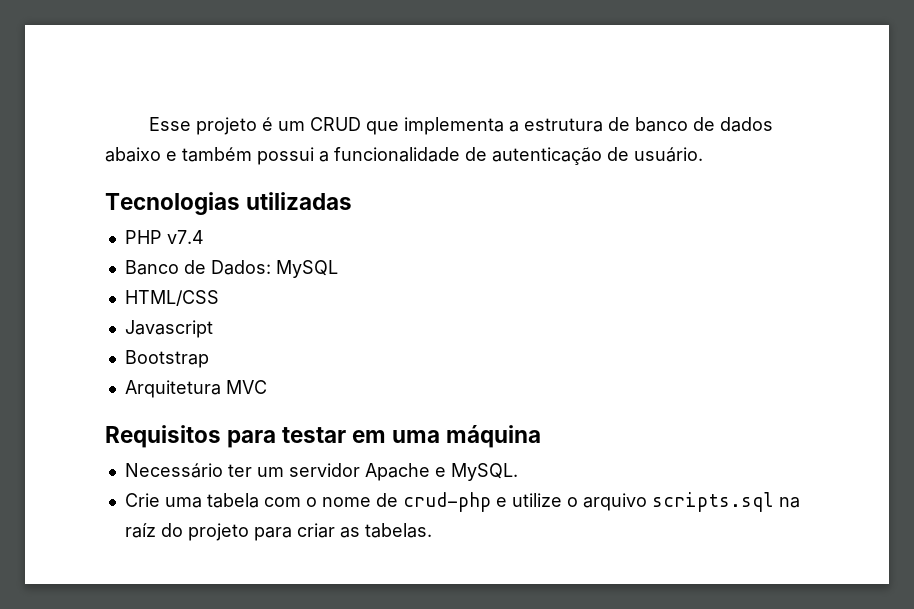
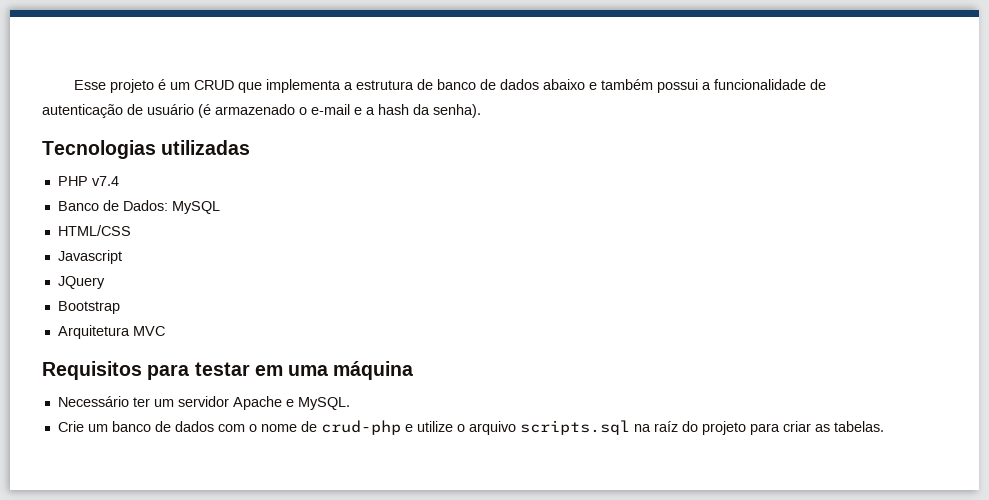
[634,147,703,162] usuário. -> [147,104,481,118] usuário (é armazenado o e-mail e a hash da senha).
(213, 329) none -> [57,276,105,289] // JQuery
[164,493,259,508] uma tabela -> [87,421,214,432] um banco de dados

